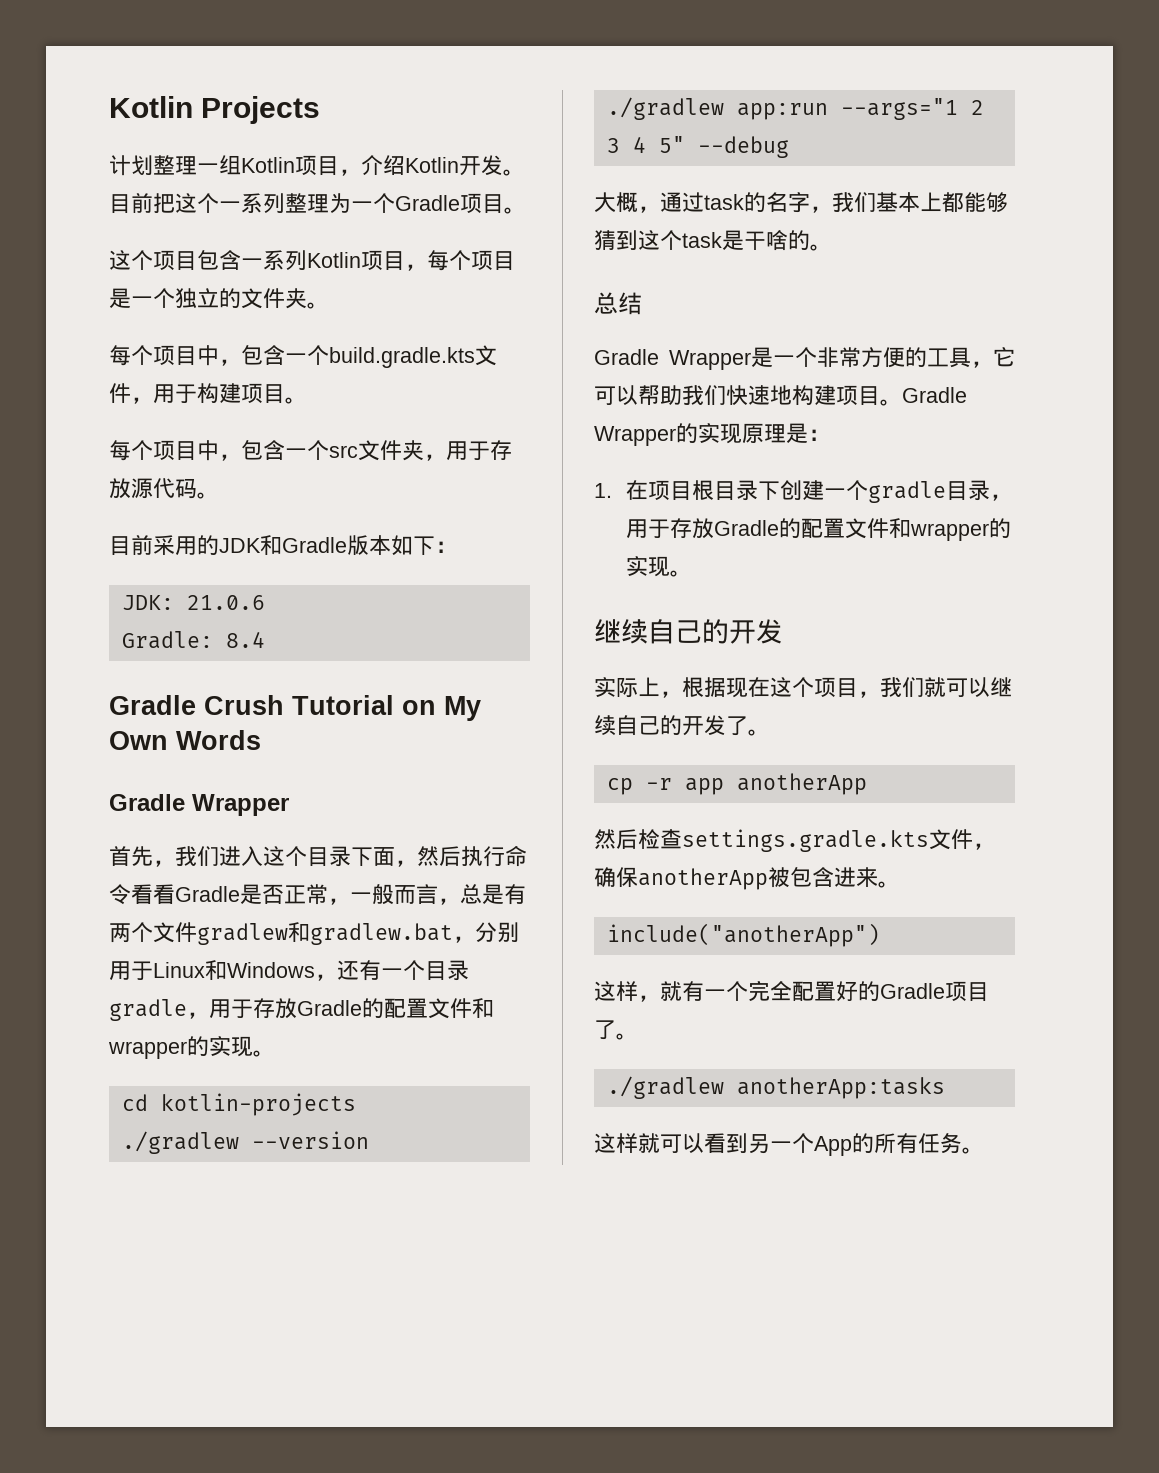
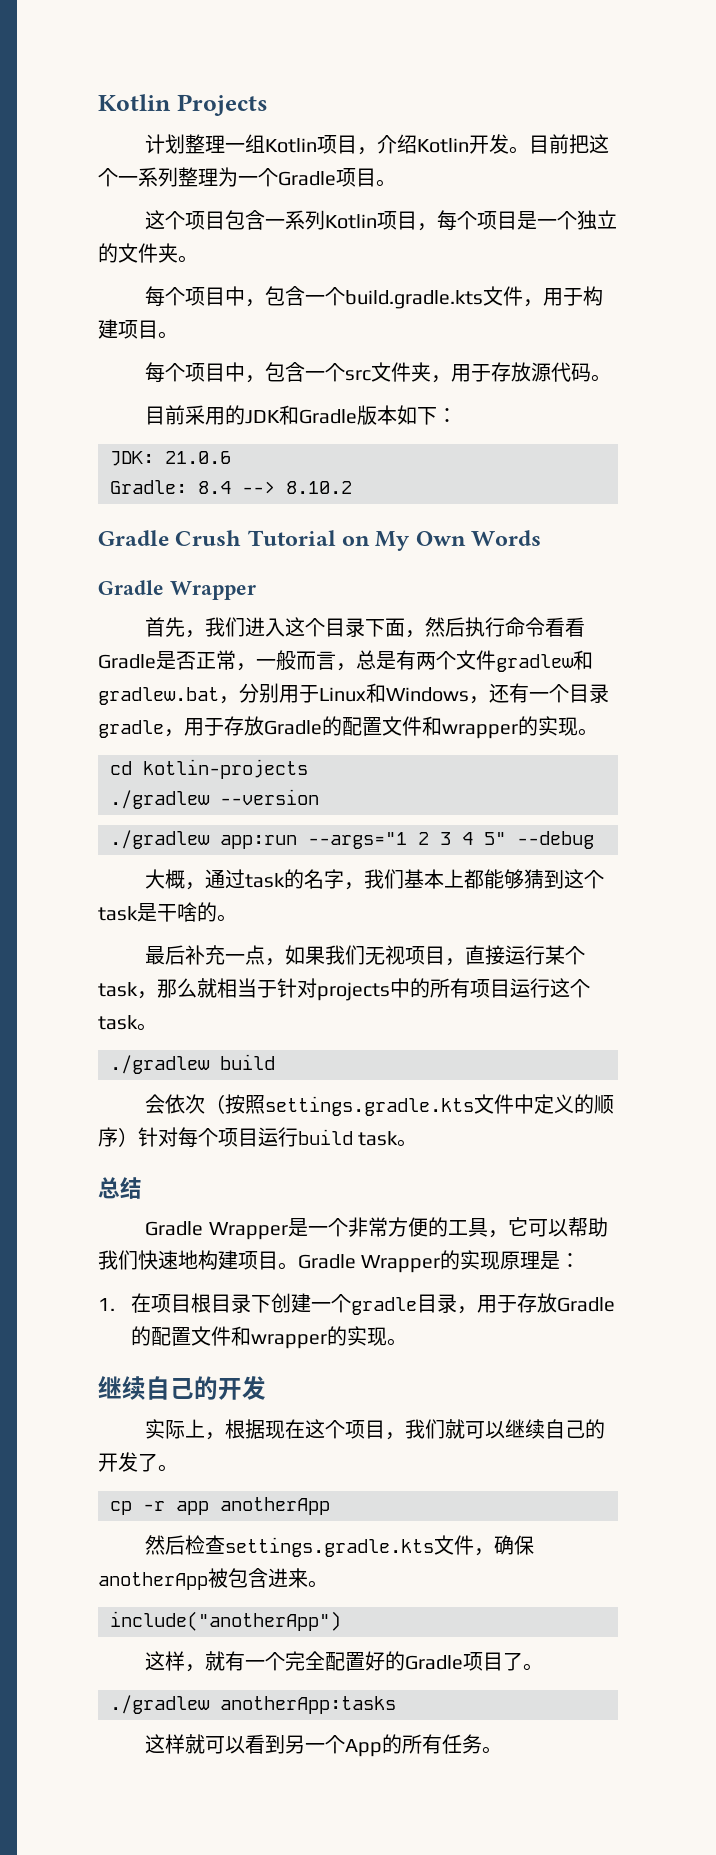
(265, 639) none -> [242,481,352,494] --> 8.10.2
(832, 247) none -> [145,945,586,966] [98,978,590,1001] [98,1015,157,1031] [110,1054,275,1074] [145,1094,615,1116] [98,1127,418,1148] // 最后补充一点，如果我们无视项目，直接运行某个task，那么就相当于针对projects中的所有项目运行这个task。 // ./gradlew build // 会依次（按照settings.gradle.kts文件中定义的顺序）针对每个项目运行build task。

